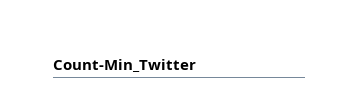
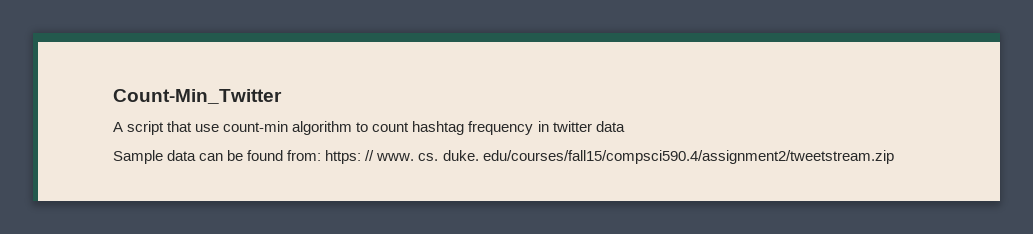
(196, 65) none -> [113,121,625,135] [113,150,894,164] // A script that use count-min algorithm to count hashtag frequency in twitter data // Sample data can be found from: https: // www. cs. duke. edu/courses/fall15/compsci590.4/assignment2/tweetstream.zip

